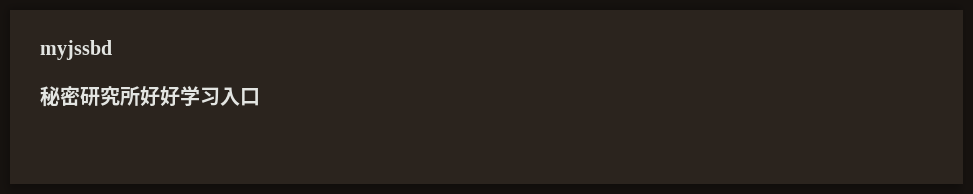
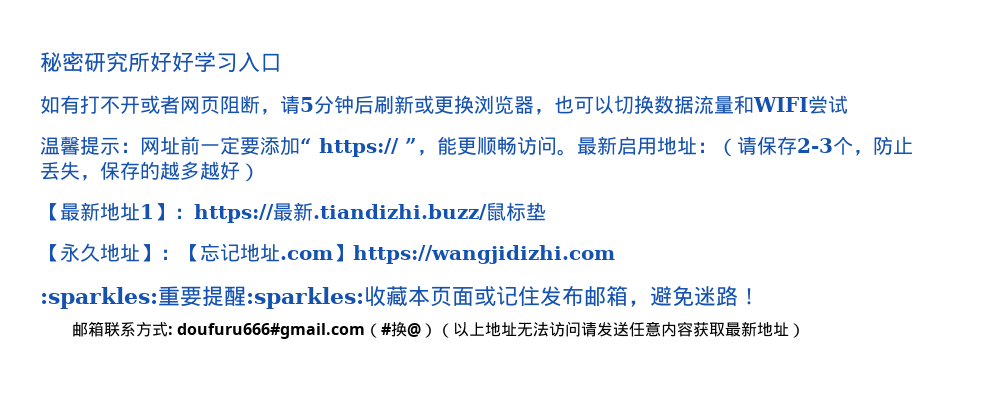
[40,40,112,60] myjssbd // -> (40, 62) none
(260, 97) none -> [40,95,848,115] [40,136,913,157] [40,161,260,182] [40,202,546,223] [40,243,615,264] [40,286,760,309] [72,321,806,339] // 如有打不开或者网页阻断，请5分钟后刷新或更换浏览器，也可以切换数据流量和WIFI尝试 // 温馨提示：网址前一定要添加“ https:// ”，能更顺畅访问。最新启用地址：（请保存2-3个，防止丢失，保存的越多越好） // 【最新地址1】：https://最新.tiandizhi.buzz/鼠标垫 // 【永久地址】：【忘记地址.com】https://wangjidizhi.com // :sparkles:重要提醒:sparkles:收藏本页面或记住发布邮箱，避免迷路！ // 邮箱联系方式: doufuru666#gmail.com（#换@）（以上地址无法访问请发送任意内容获取最新地址）

